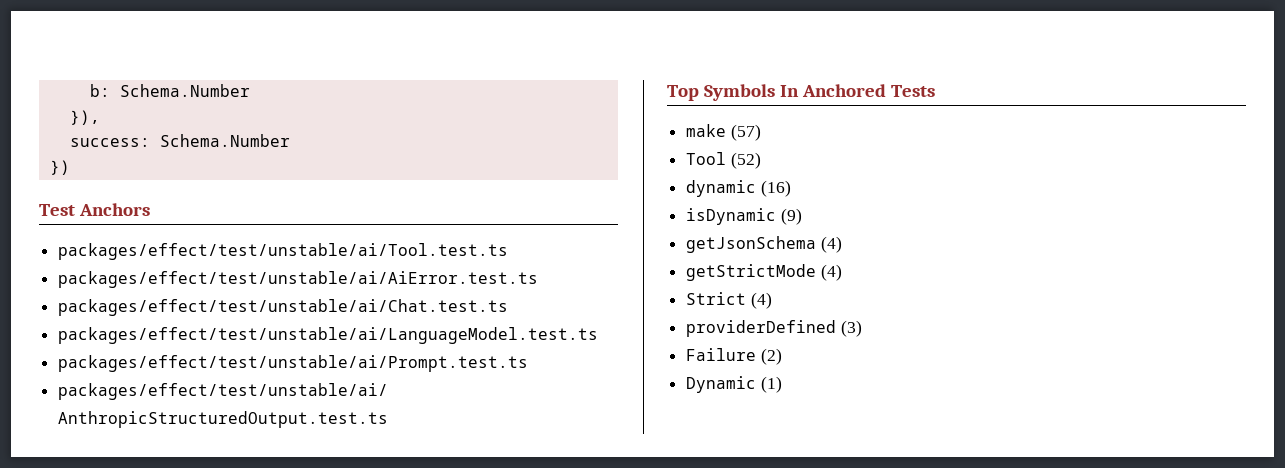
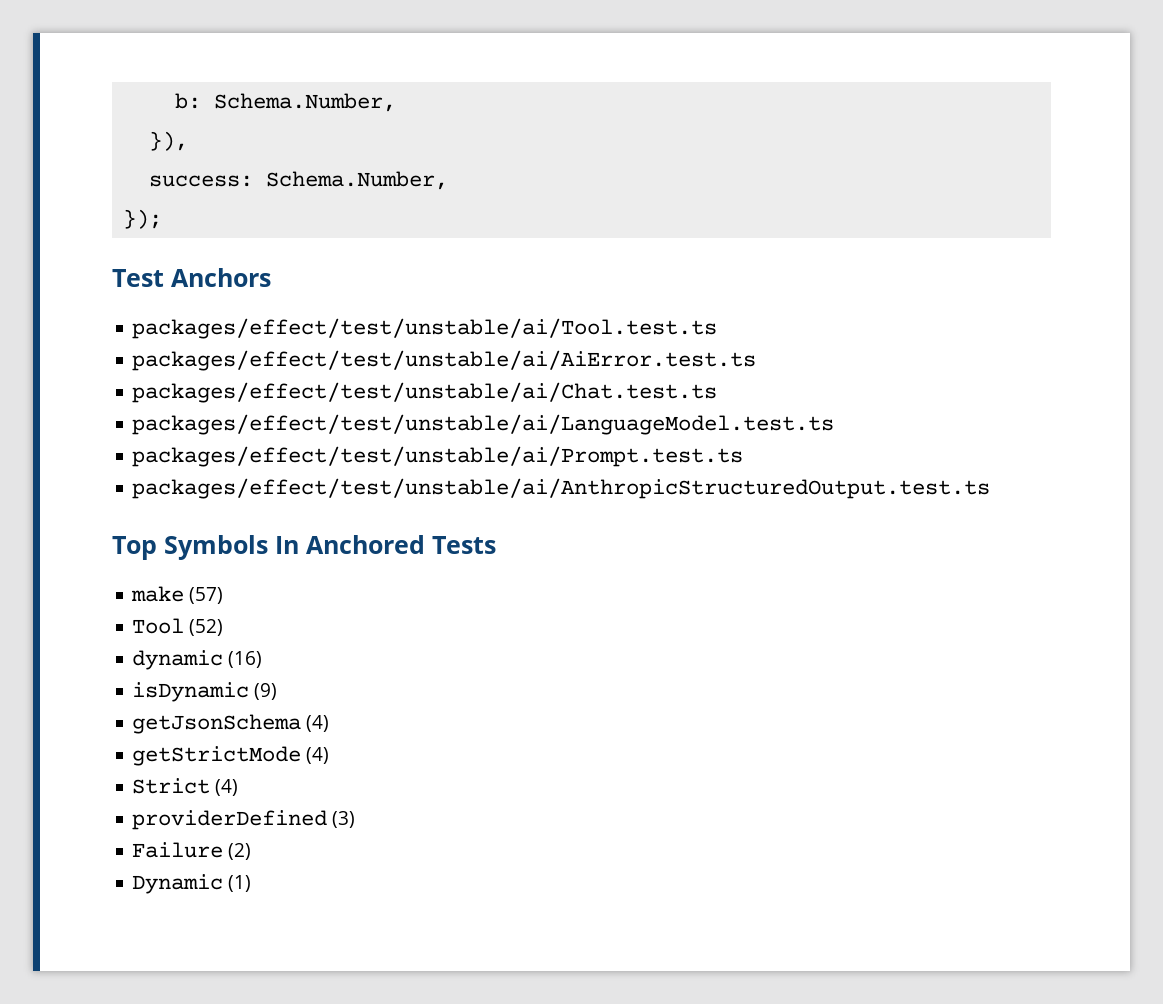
[119,84,250,97] Schema.Number -> [214,93,397,112] Schema.Number,
[159,134,290,147] [49,160,70,175] Schema.Number // }) -> [266,171,449,190] [123,209,163,229] Schema.Number, // });

